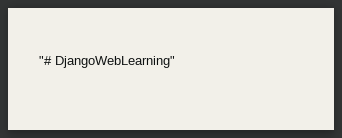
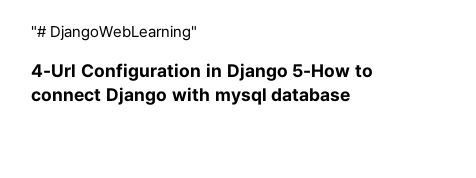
(175, 62) none -> [31,63,374,81] [31,87,351,105] // 4-Url Configuration in Django 5-How to connect Django with mysql database

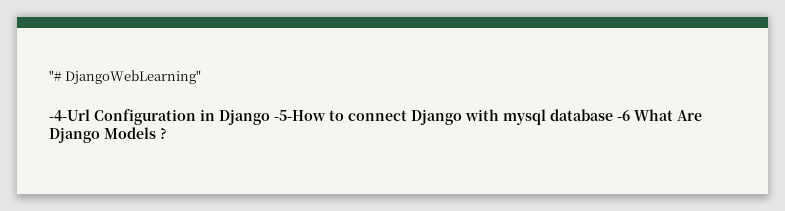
[31,64,76,78] 4-Url -> [49,109,90,121] -4-Url
[292,64,351,78] 5-How -> [274,110,326,121] -5-How
(351, 95) none -> [617,109,702,121] [49,127,167,143] -6 What Are Django Models ?

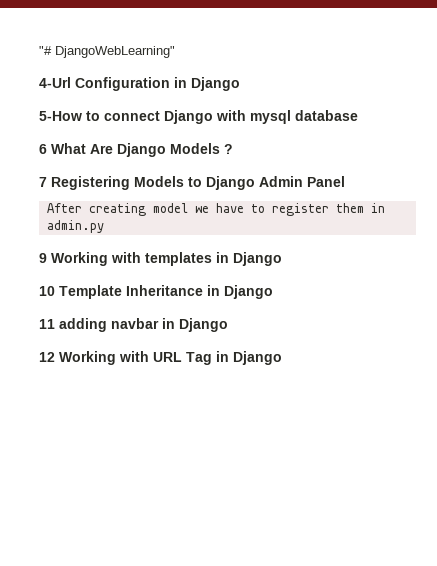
[49,109,90,121] -4-Url -> [39,77,71,88] 4-Url
[274,110,326,121] -5-How -> [39,111,82,121] // 5-How
[617,110,630,121] -6 -> [39,144,47,154] // 6
(167, 133) none -> [39,176,345,190] [46,203,385,216] [46,220,104,233] [39,252,282,266] [39,285,273,299] [39,318,228,332] [39,351,282,365] // 7 Registering Models to Django Admin Panel // After creating model we have to register them in admin.py // 9 Working with templates in Django // 10 Template Inheritance in Django // 11 adding navbar in Django // 12 Working with URL Tag in Django

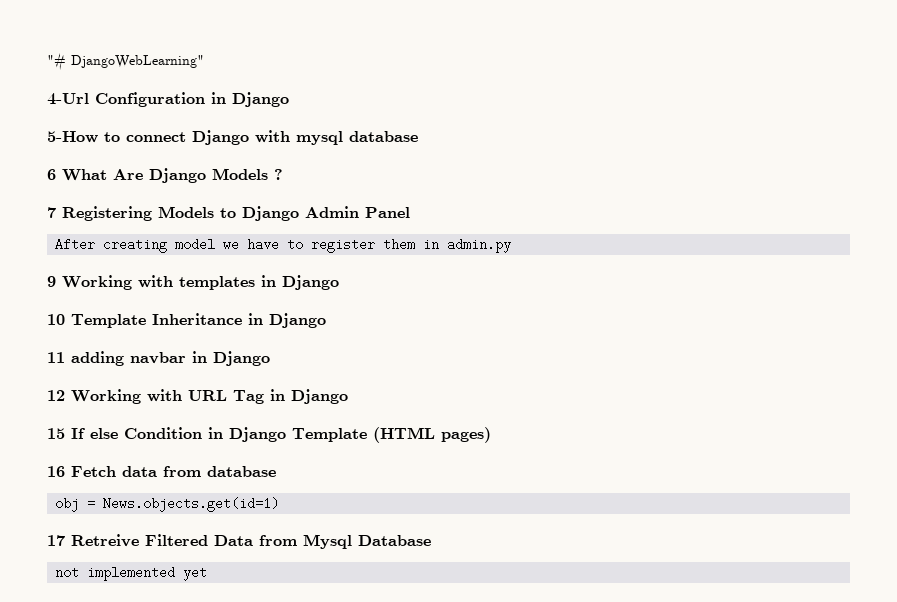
(282, 358) none -> [47,427,491,443] [47,466,276,477] [55,497,280,512] [47,534,431,549] [55,566,208,581] // 15 If else Condition in Django Template (HTML pages) // 16 Fetch data from database // obj = News.objects.get(id=1) // 17 Retreive Filtered Data from Mysql Database // not implemented yet

